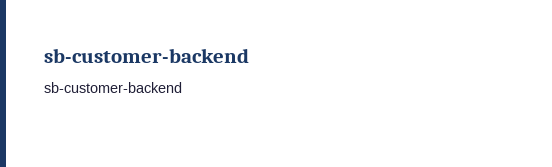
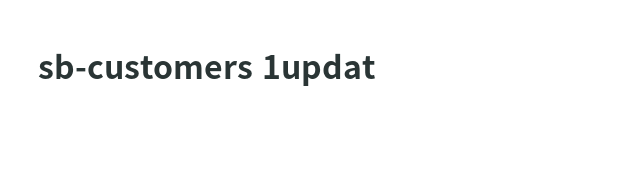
[44,48,249,63] [44,82,182,93] sb-customer-backend // sb-customer-backend -> [38,53,375,86] sb-customers 1updat

